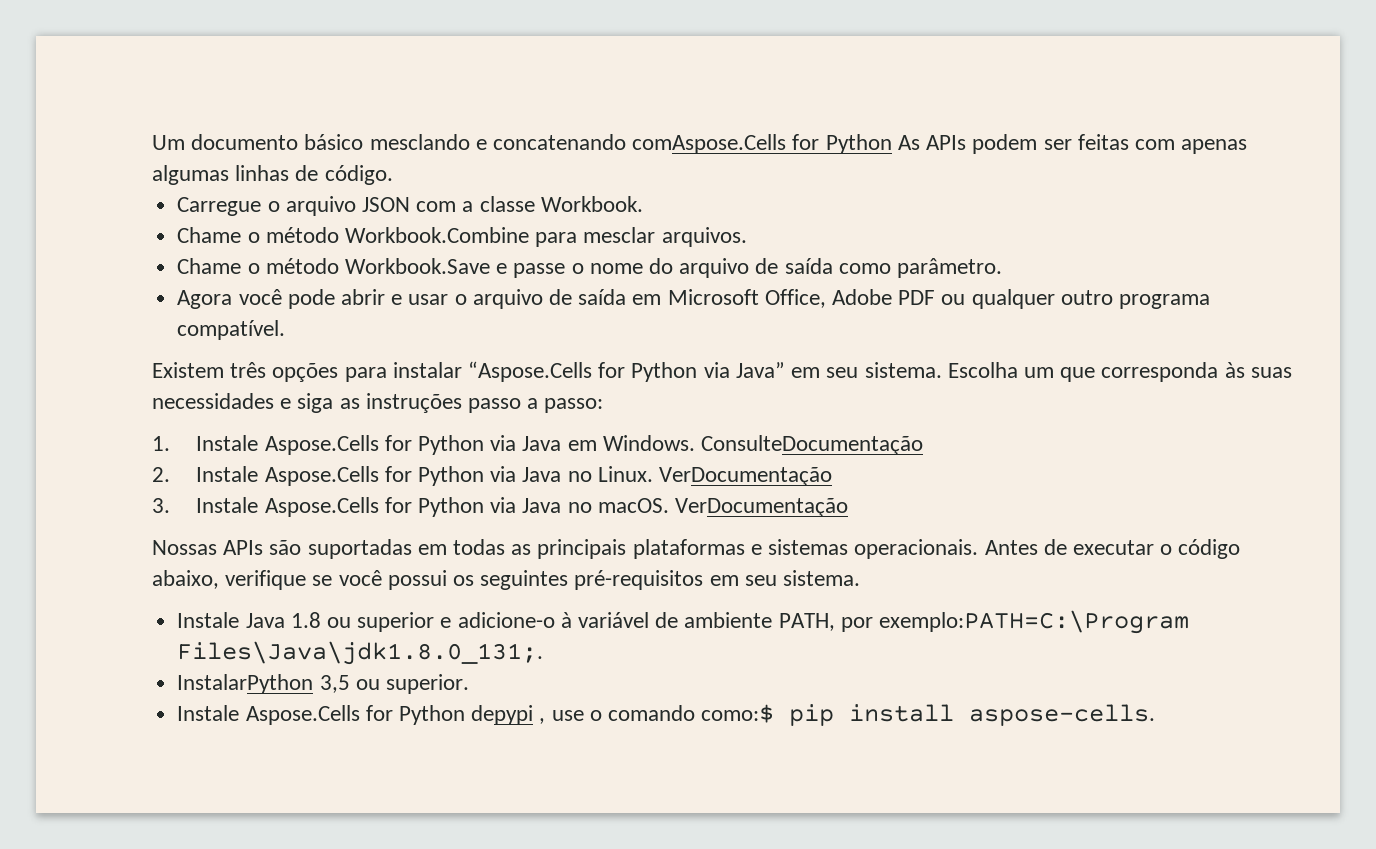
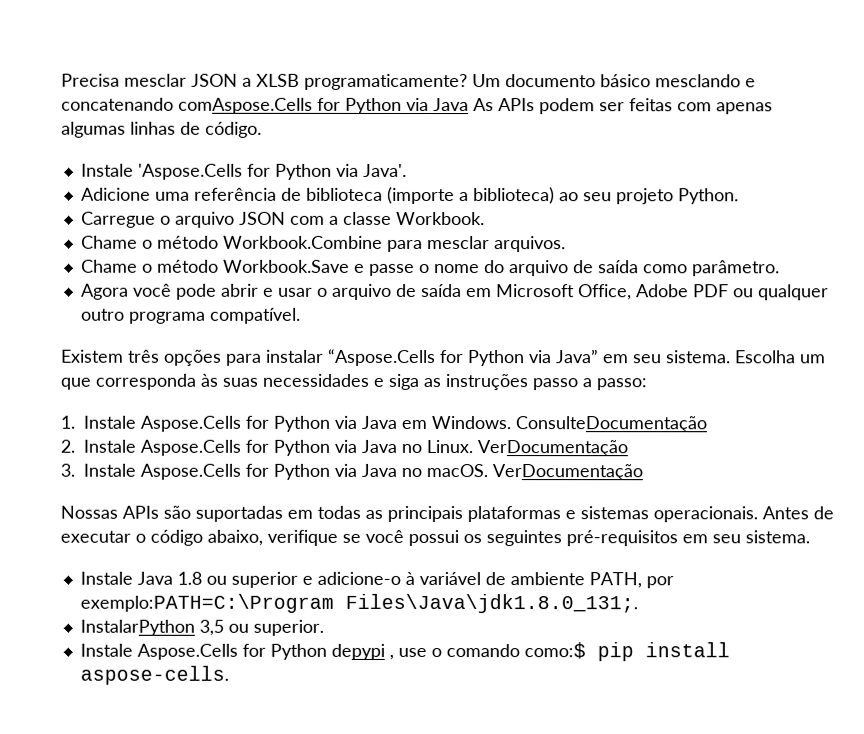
(152, 142) none -> [61,73,468,91] Precisa mesclar JSON a XLSB programaticamente?
(892, 144) none -> [406,97,469,112] via Java
(393, 175) none -> [80,163,407,180] [80,186,739,205] // Instale 'Aspose.Cells for Python via Java'. // Adicione uma referência de biblioteca (importe a biblioteca) ao seu projeto Python.

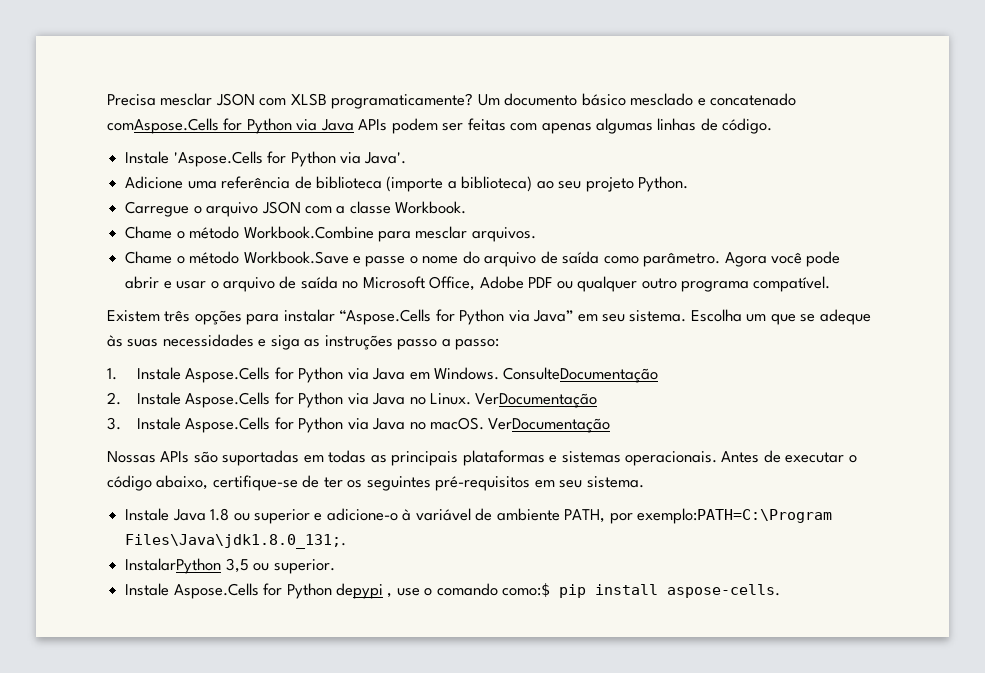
[242,77,252,87] a -> [259,98,287,106] com
[655,74,756,88] [61,97,174,111] mesclando e concatenando -> [630,93,797,106] mesclado e concatenado
[473,98,494,112] As -> (354, 125) none
(780, 268) // -> (721, 259) none
[465,288,492,298] em -> [342,281,359,289] no
[95,373,196,390] corresponda -> [800,309,871,325] se adeque
[267,529,459,547] verifique se você possui -> [212,475,343,491] certifique-se de ter

